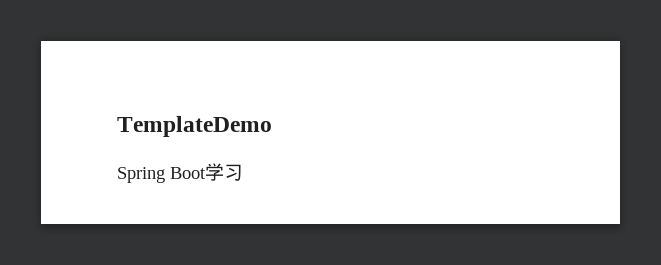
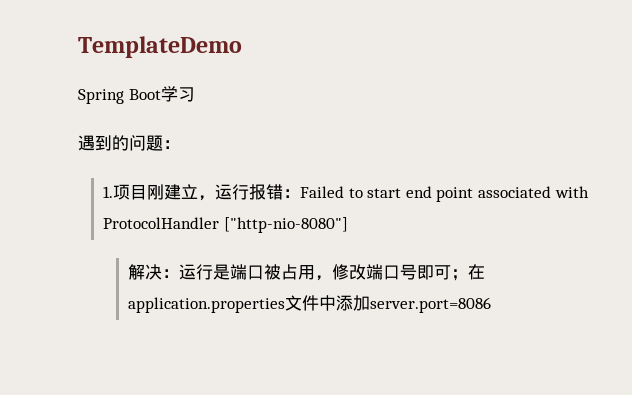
(243, 172) none -> [78,135,180,151] [103,184,589,202] [103,217,348,233] [128,264,486,281] [128,295,492,313] // 遇到的问题： // 1.项目刚建立，运行报错：Failed to start end point associated with ProtocolHandler ["http-nio-8080"] // 解决：运行是端口被占用，修改端口号即可；在application.properties文件中添加server.port=8086

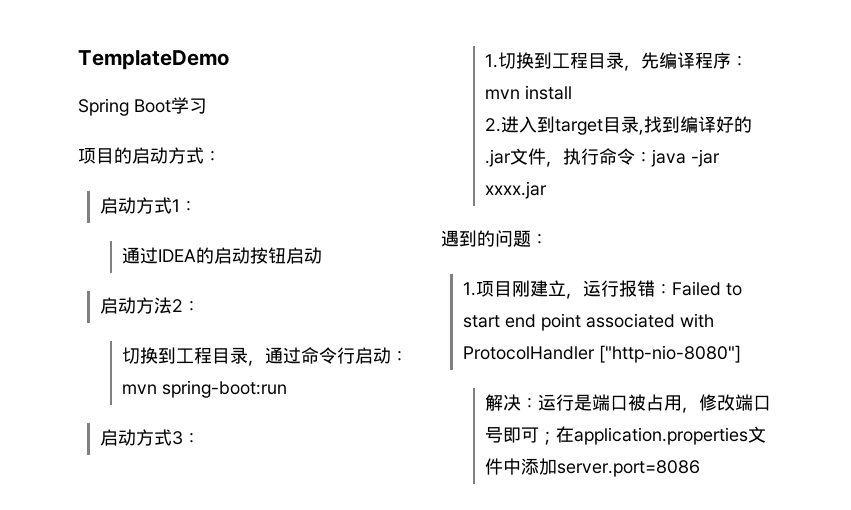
(195, 94) none -> [78,147,221,164] [100,197,198,214] [122,247,323,264] [100,297,201,314] [122,347,409,366] [122,380,288,398] [100,429,201,446] [485,52,749,71] [485,85,573,100] [485,116,753,135] [485,148,721,167] [485,181,548,199] // 项目的启动方式： // 启动方式1： // 通过IDEA的启动按钮启动 // 启动方法2： // 切换到工程目录，通过命令行启动：mvn spring-boot:run // 启动方式3： // 1.切换到工程目录，先编译程序：mvn install // 2.进入到target目录,找到编译好的.jar文件，执行命令：java -jar xxxx.jar

